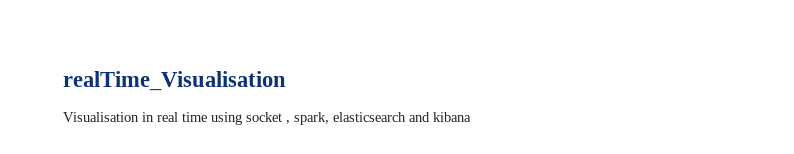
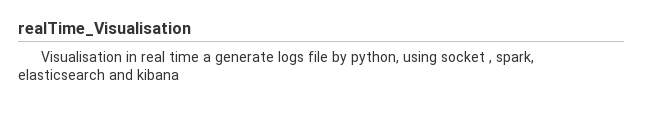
(207, 117) none -> [202,51,399,65] a generate logs file by python,

